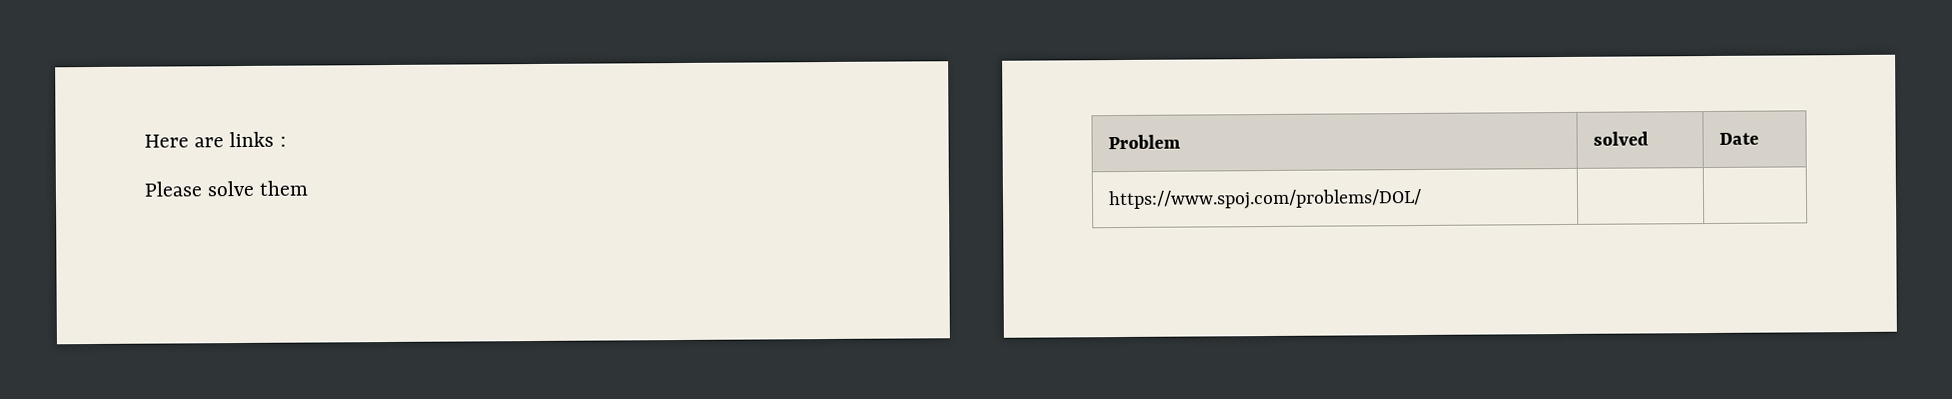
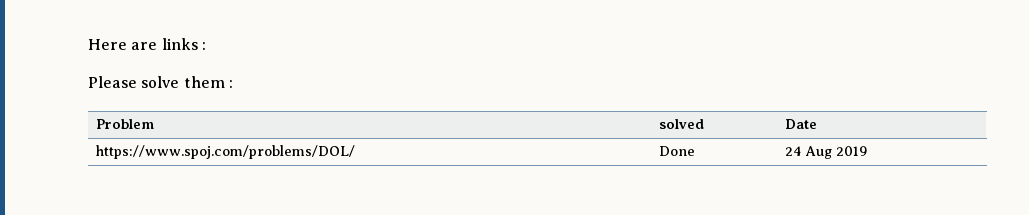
(309, 188) none -> [228,80,233,88] :
(1422, 199) | -> [658,146,695,156] [784,146,868,159] Done | 24 Aug 2019

